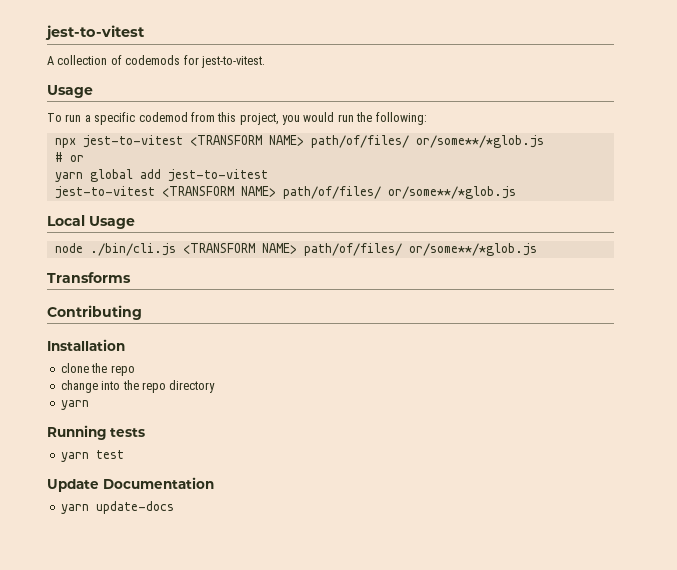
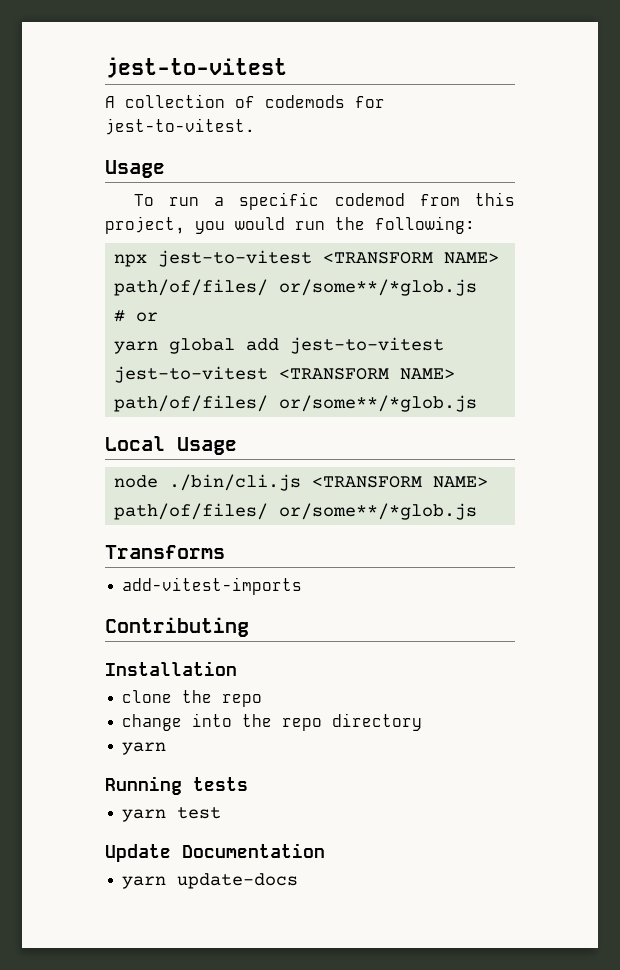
(131, 277) none -> [122,577,303,595] // add-vitest-imports

